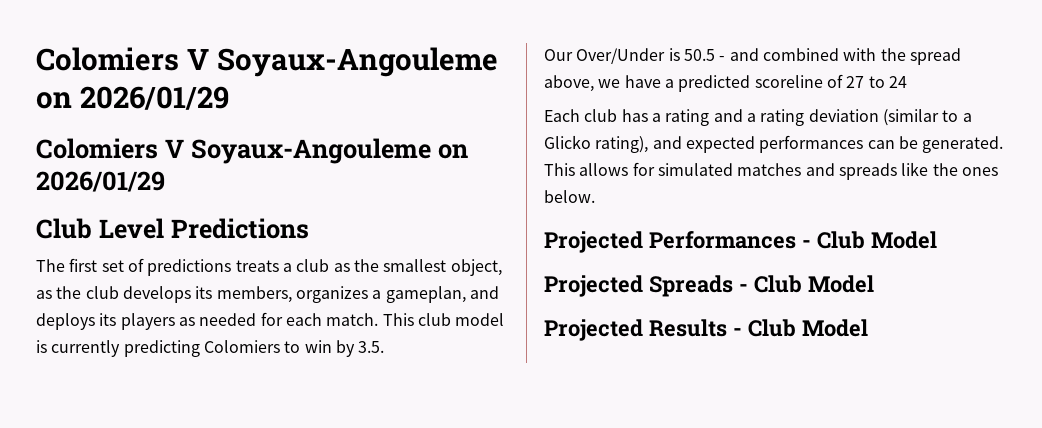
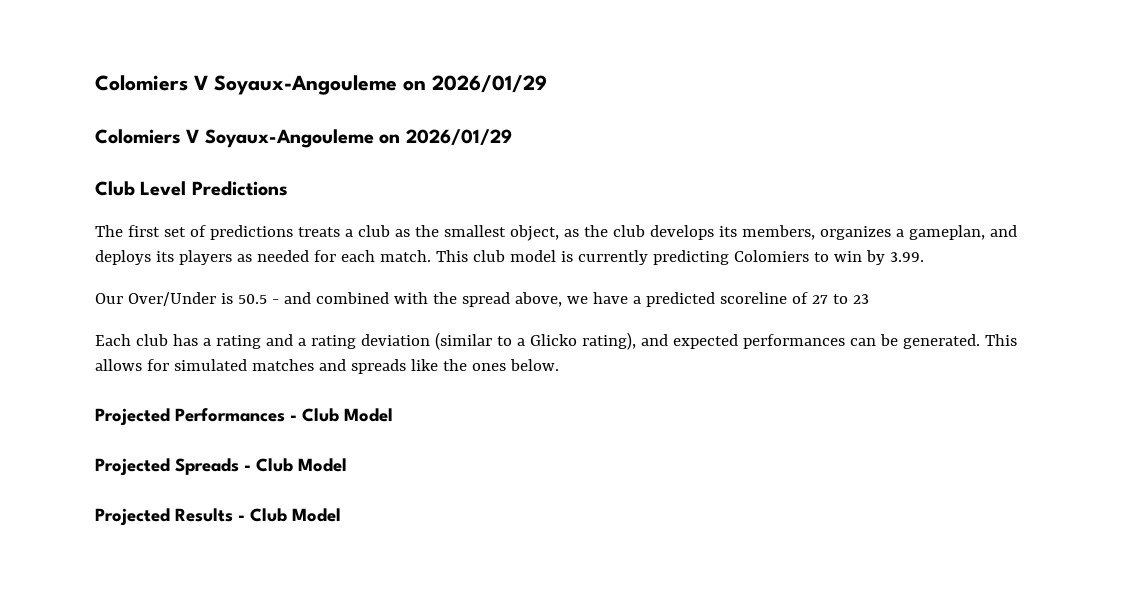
[358,341,385,353] 3.5. -> [889,252,924,262] 3.99.
[888,76,907,88] 24 -> [852,294,869,304] 23

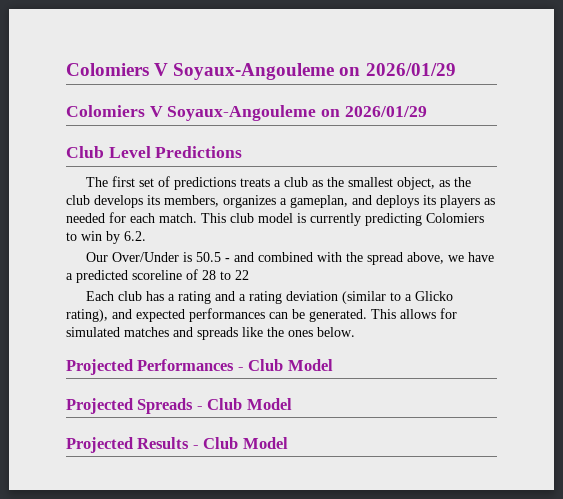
[889,252,924,262] 3.99. -> [124,231,146,241] 6.2.
[811,294,869,304] 27 to 23 -> [202,270,249,280] 28 to 22

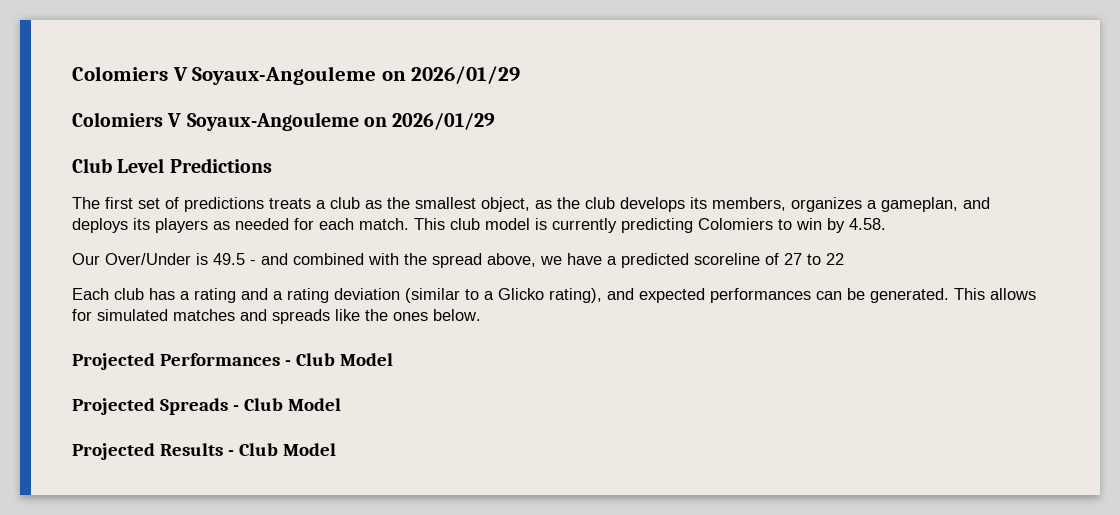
[124,231,146,241] 6.2. -> [849,218,886,230] 4.58.
[195,252,221,262] 50.5 -> [213,253,245,265] 49.5
[202,270,216,280] 28 -> [784,253,802,265] 27

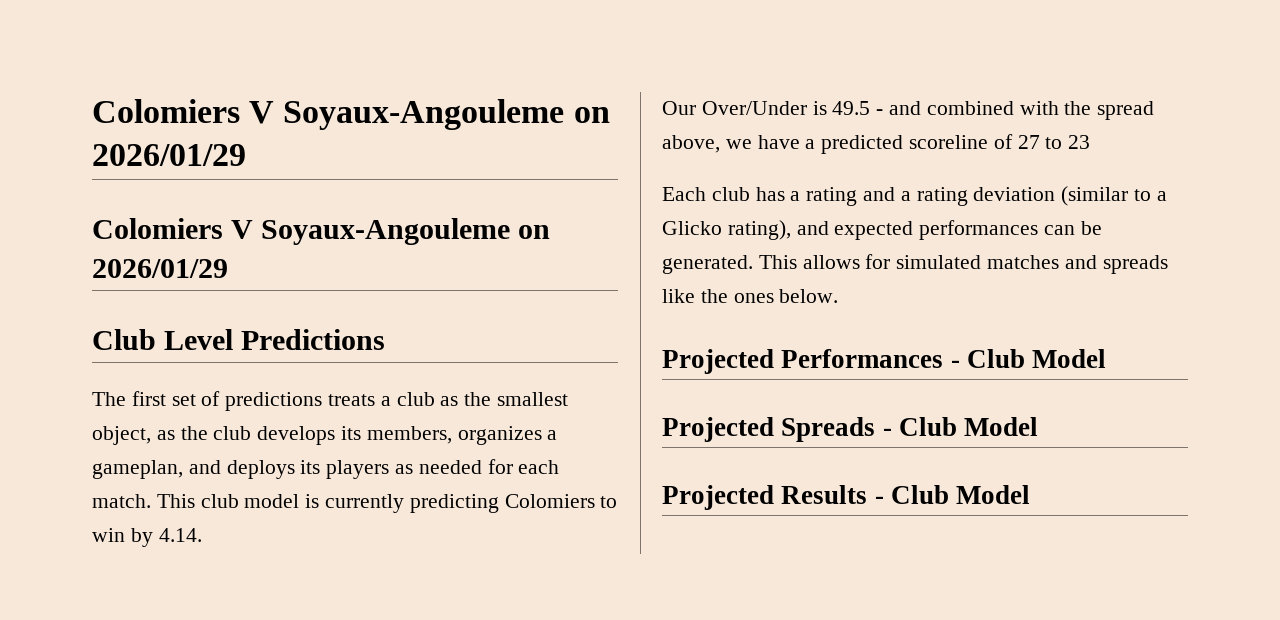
[849,218,886,230] 4.58. -> [158,528,202,542] 4.14.
[826,253,844,265] 22 -> [1068,135,1091,149] 23

